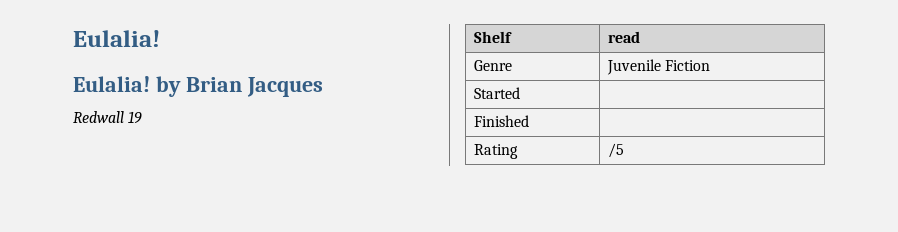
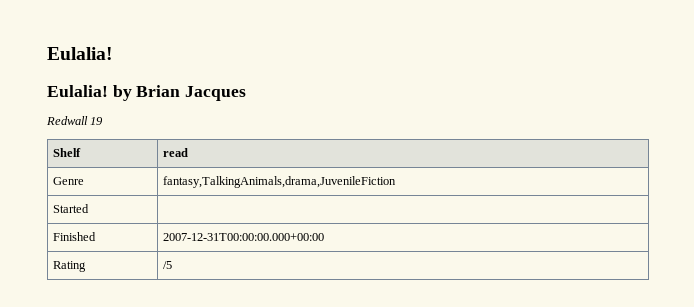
[606,59,710,75] Juvenile Fiction -> [163,176,397,188] fantasy,TalkingAnimals,drama,JuvenileFiction
(529, 121) none -> [163,233,325,241] 2007-12-31T00:00:00.000+00:00

